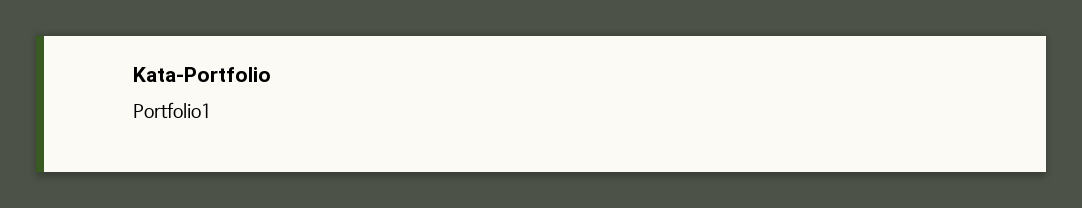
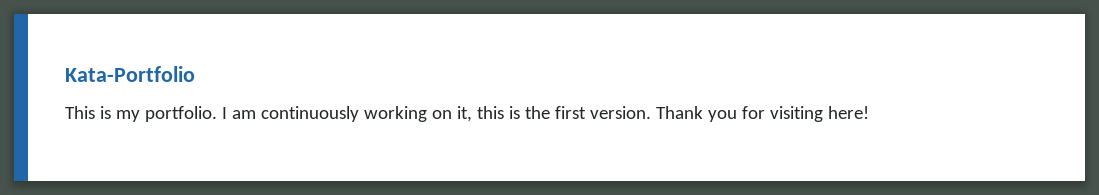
[133,102,212,119] Portfolio1 -> [65,106,869,122] This is my portfolio. I am continuously working on it, this is the first version. Thank you for visiting here!

